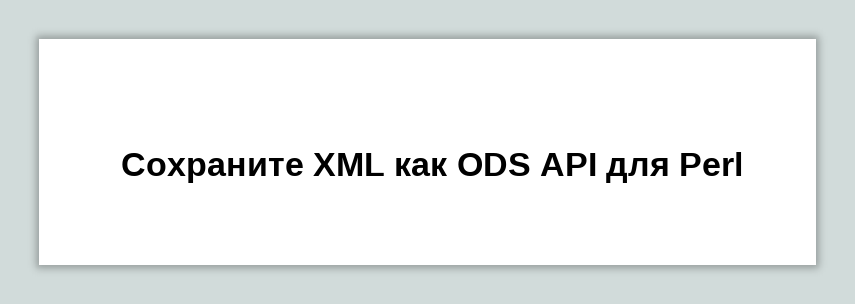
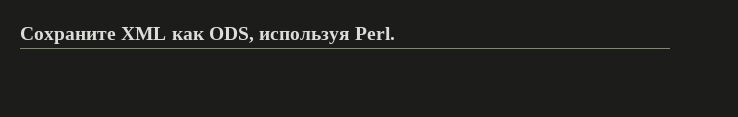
[456,152,744,183] ODS API для Perl -> [208,27,396,44] ODS, используя Perl.

